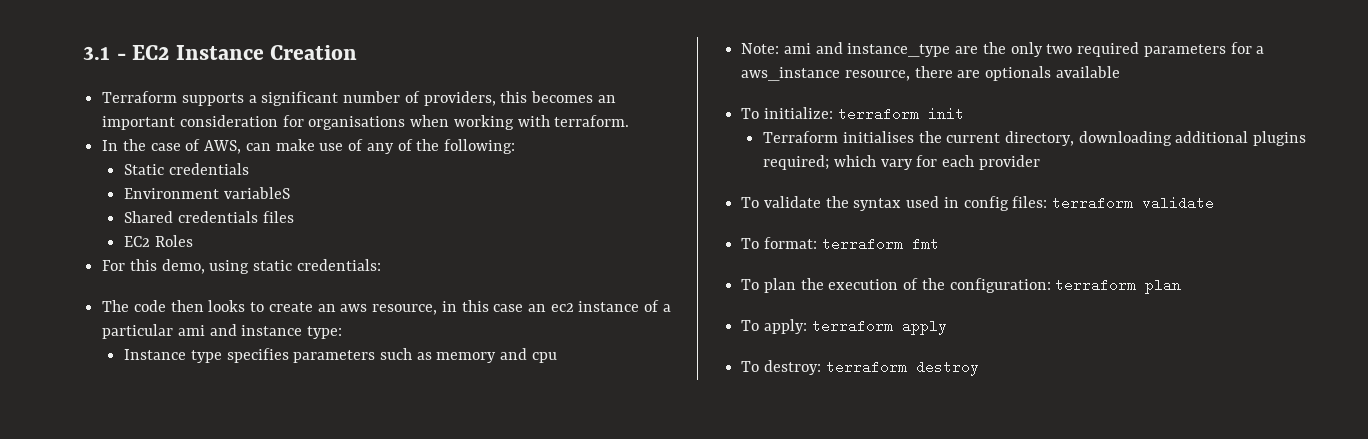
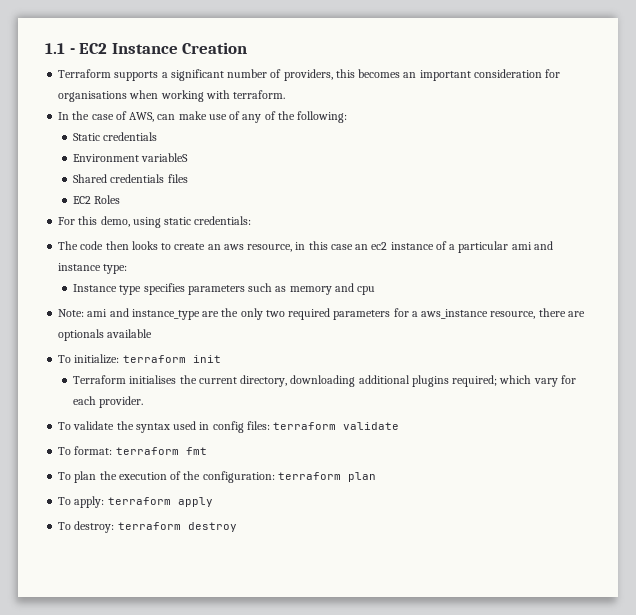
[83,46,110,60] 3.1 -> [45,43,65,54] 1.1
[978,155,1040,170] provider -> [99,396,144,408] provider.

